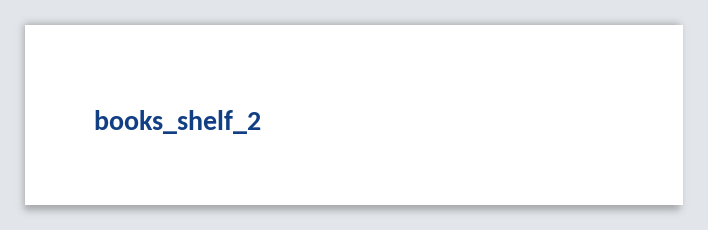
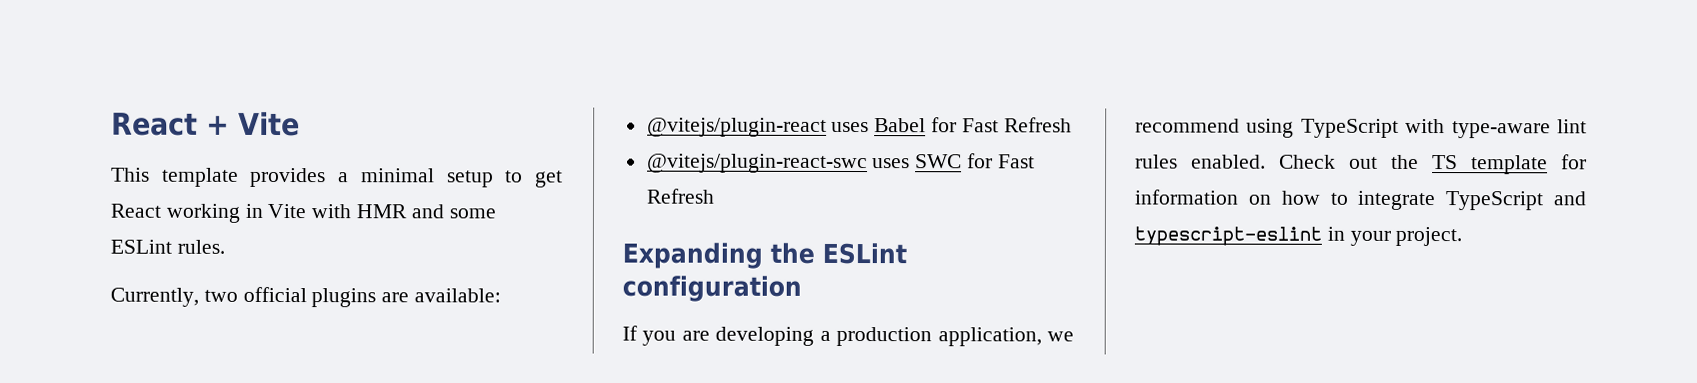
[94,110,261,134] books_shelf_2 -> [111,111,300,137] [111,167,563,188] [110,203,496,223] [110,239,225,254] [110,286,502,308] [646,117,1072,137] [646,153,1035,174] [645,188,715,204] [622,242,907,269] [622,275,802,302] [622,325,1074,347] [1135,118,1587,139] [1135,154,1587,175] [1134,189,1587,211] [1134,226,1463,247] React + Vite // This template provides a minimal setup to get React working in Vite with HMR and some ESLint rules. // Currently, two official plugins are available: // @vitejs/plugin-react uses Babel for Fast Refresh // @vitejs/plugin-react-swc uses SWC for Fast Refresh // Expanding the ESLint configuration // If you are developing a production application, we recommend using TypeScript with type-aware lint rules enabled. Check out the TS template for information on how to integrate TypeScript and typescript-eslint in your project.

